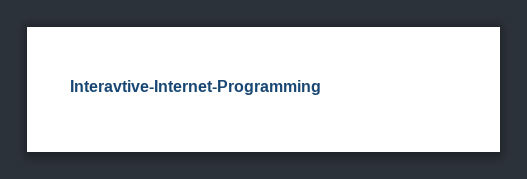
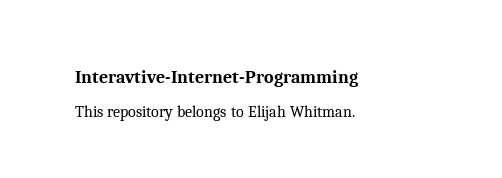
(321, 87) none -> [75,105,355,121] // This repository belongs to Elijah Whitman.

